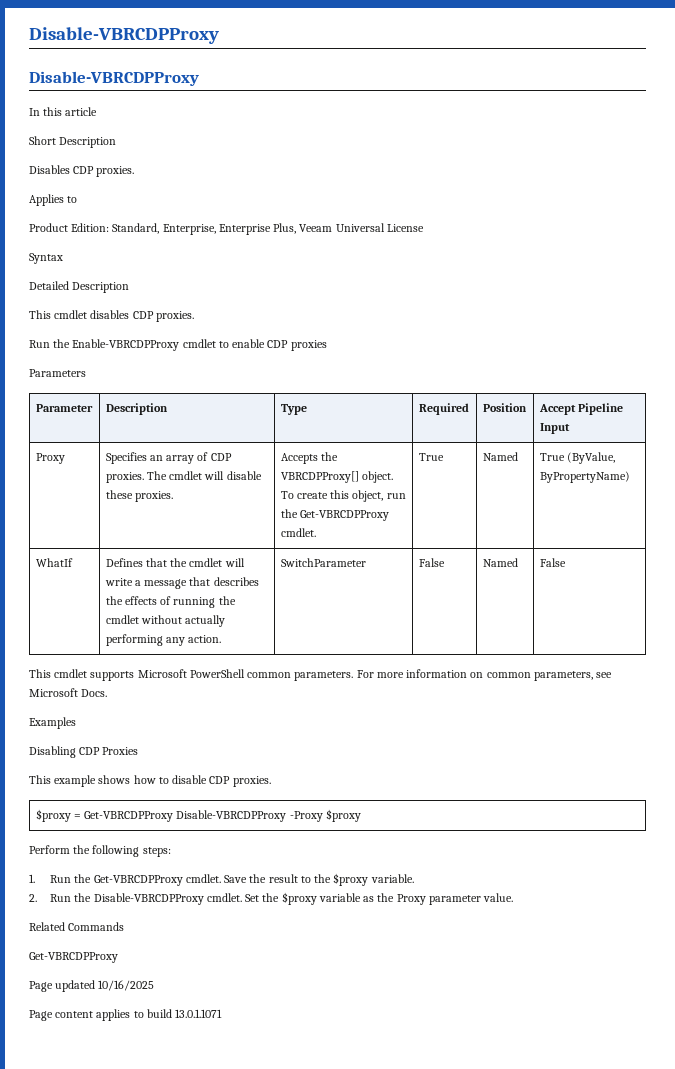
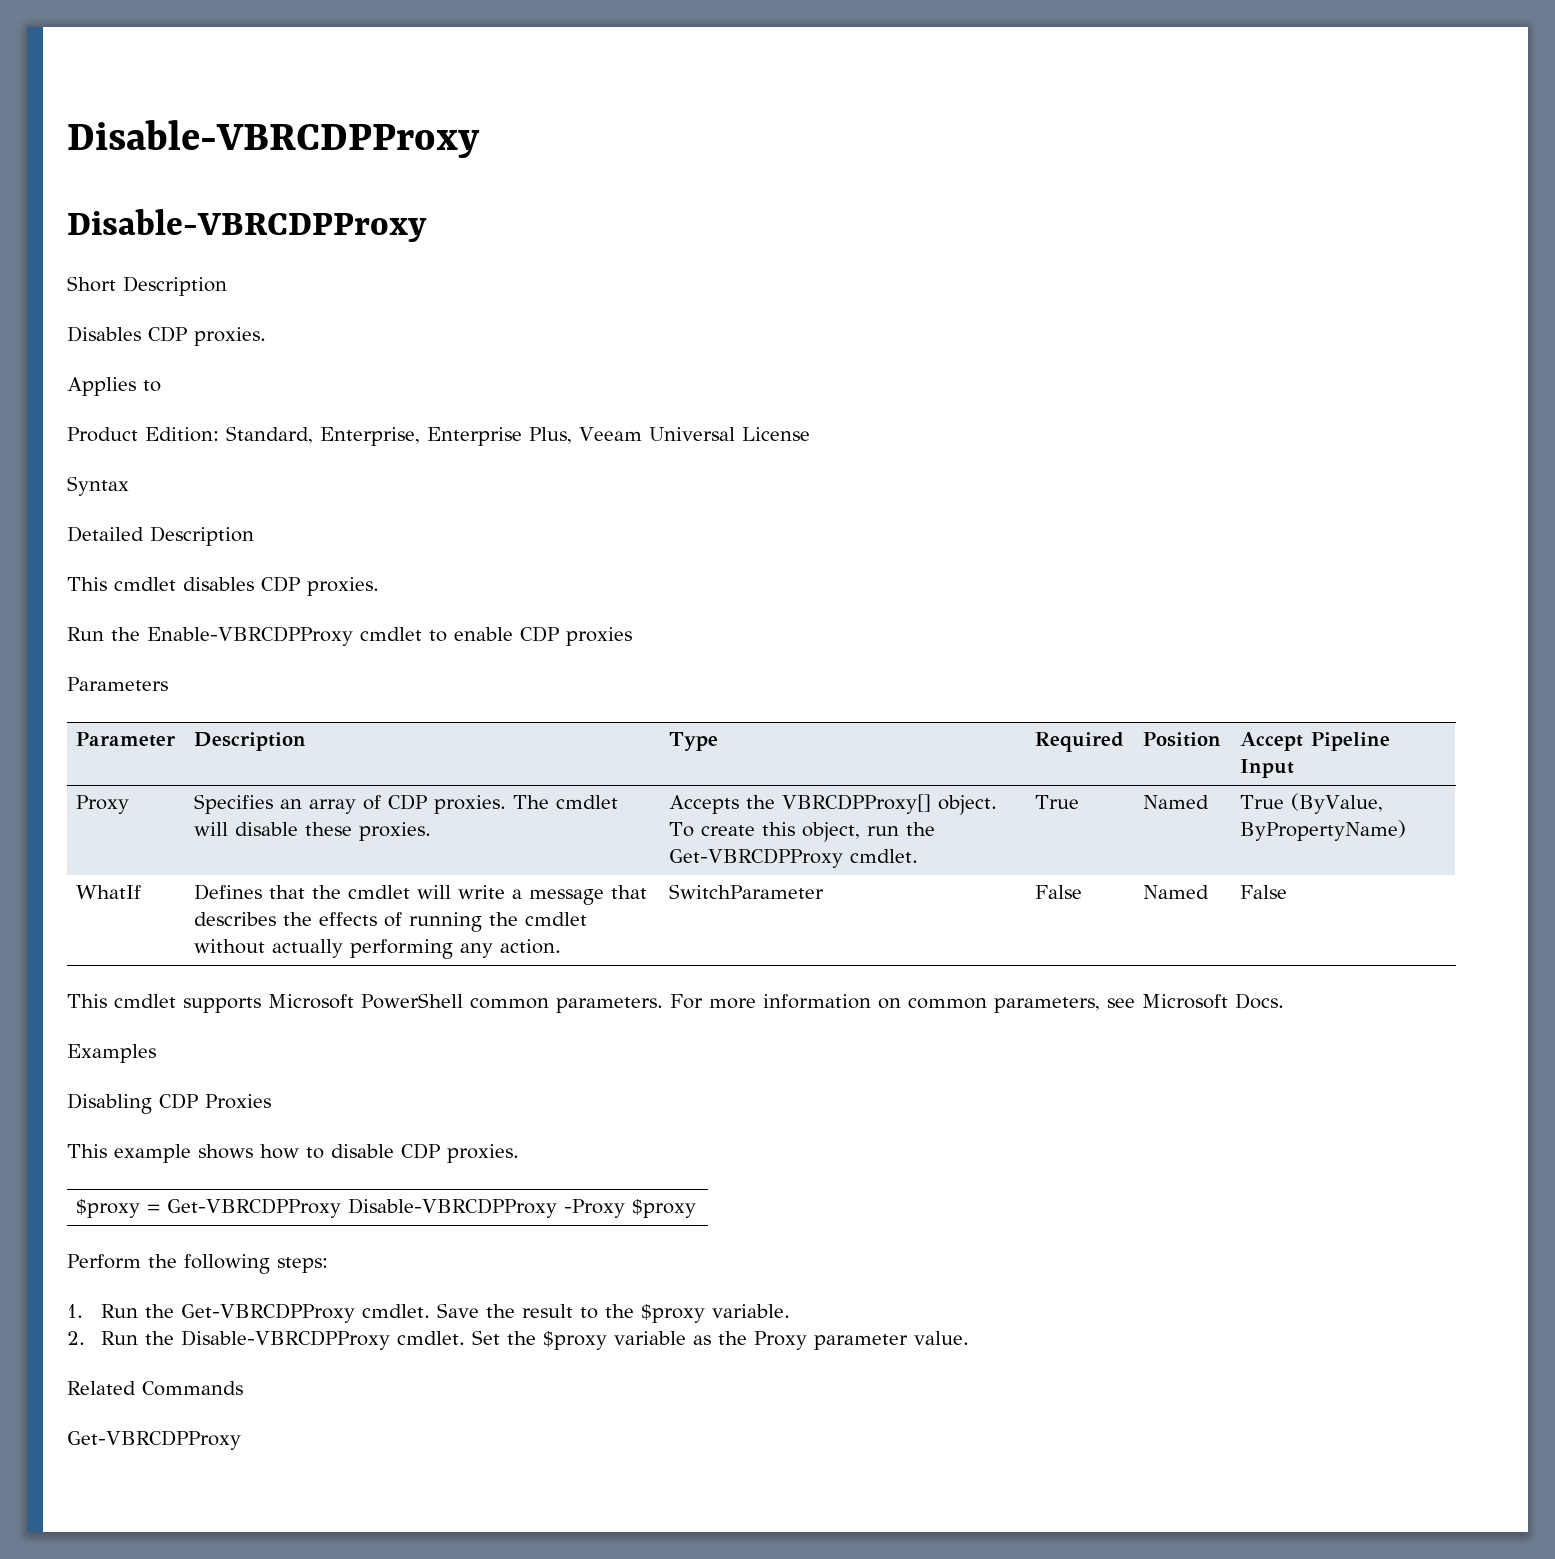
[29,107,98,116] // In this article -> (427, 225) none
[29,980,155,992] [29,1009,223,1021] // Page updated 10/16/2025 // Page content applies to build 13.0.1.1071 -> (241, 1440) none

